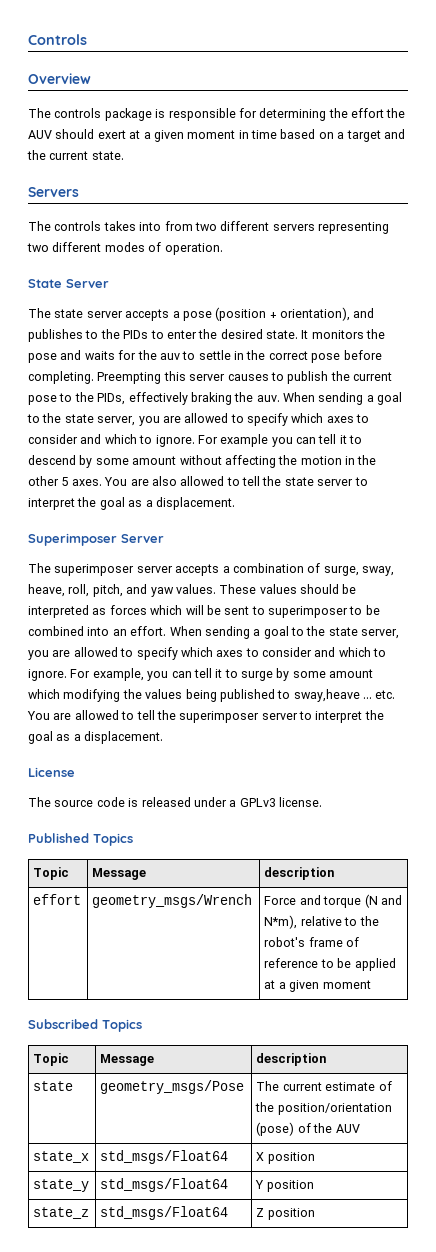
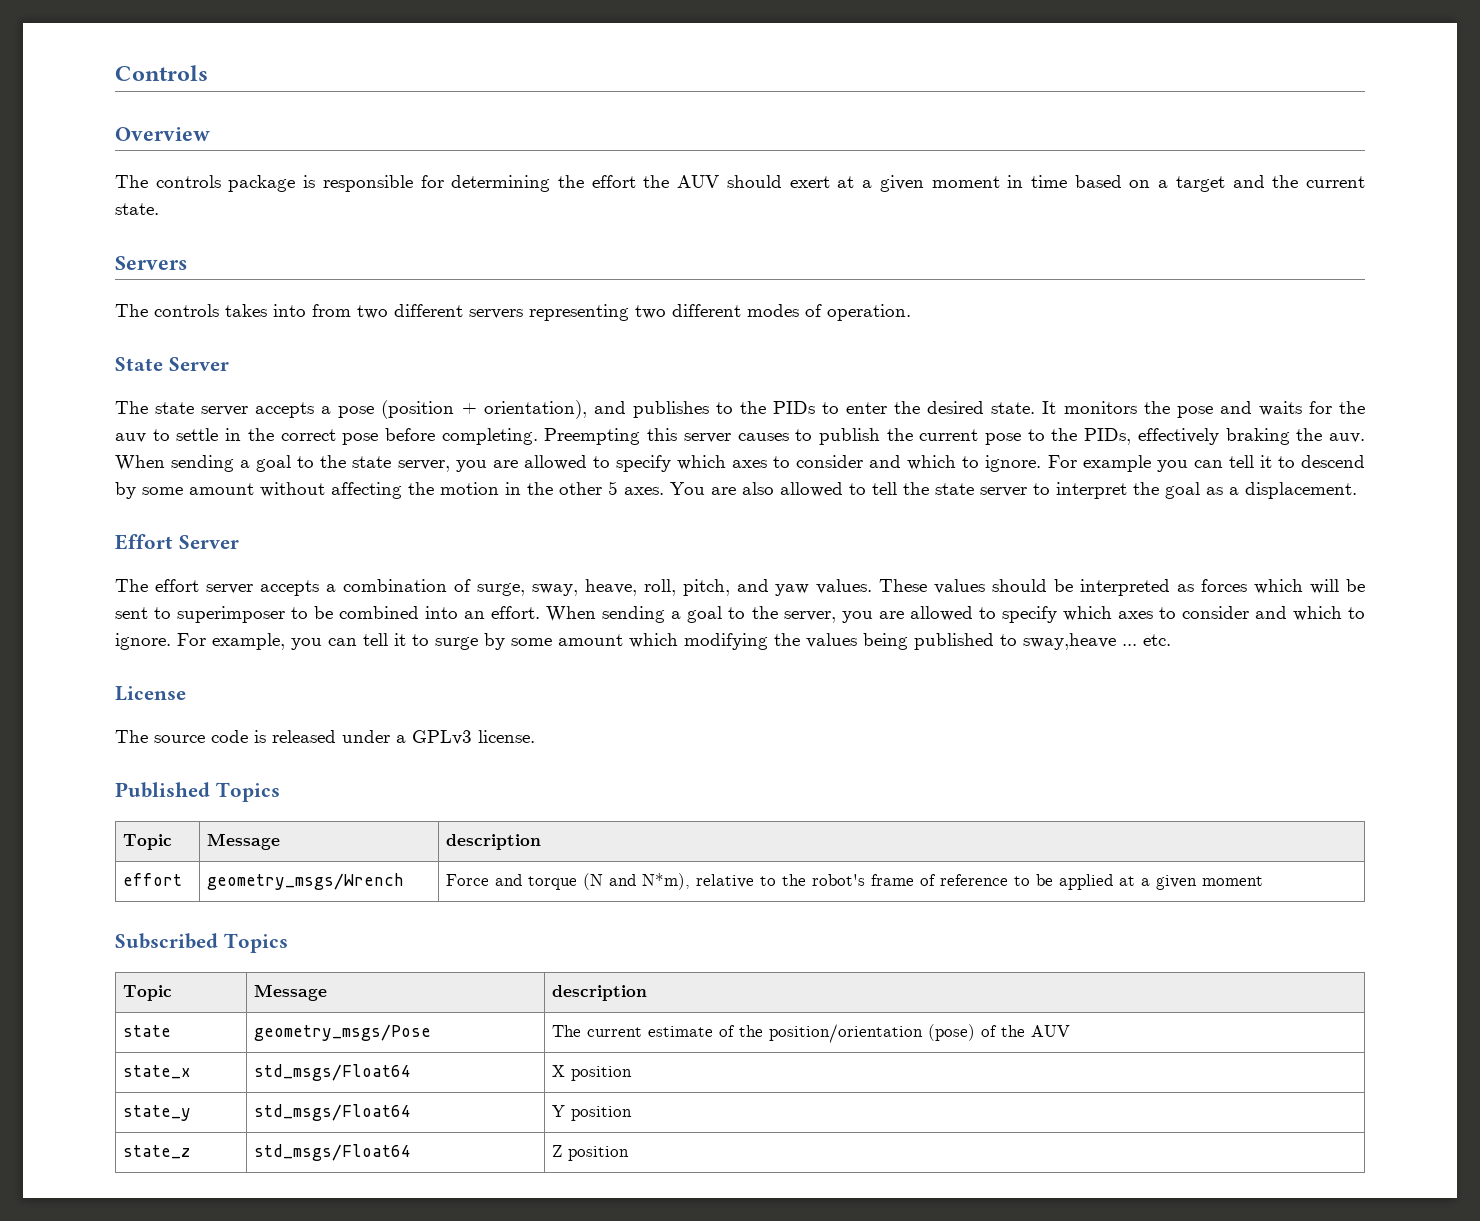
[28,533,164,546] [28,563,135,576] Superimposer Server // The superimposer -> [115,534,239,550] [115,579,199,592] Effort Server // The effort
[328,627,358,636] state -> (778, 612) none
[27,710,384,723] [28,731,164,744] You are allowed to tell the superimposer server to interpret the goal as a displacement. -> (1171, 640) none

